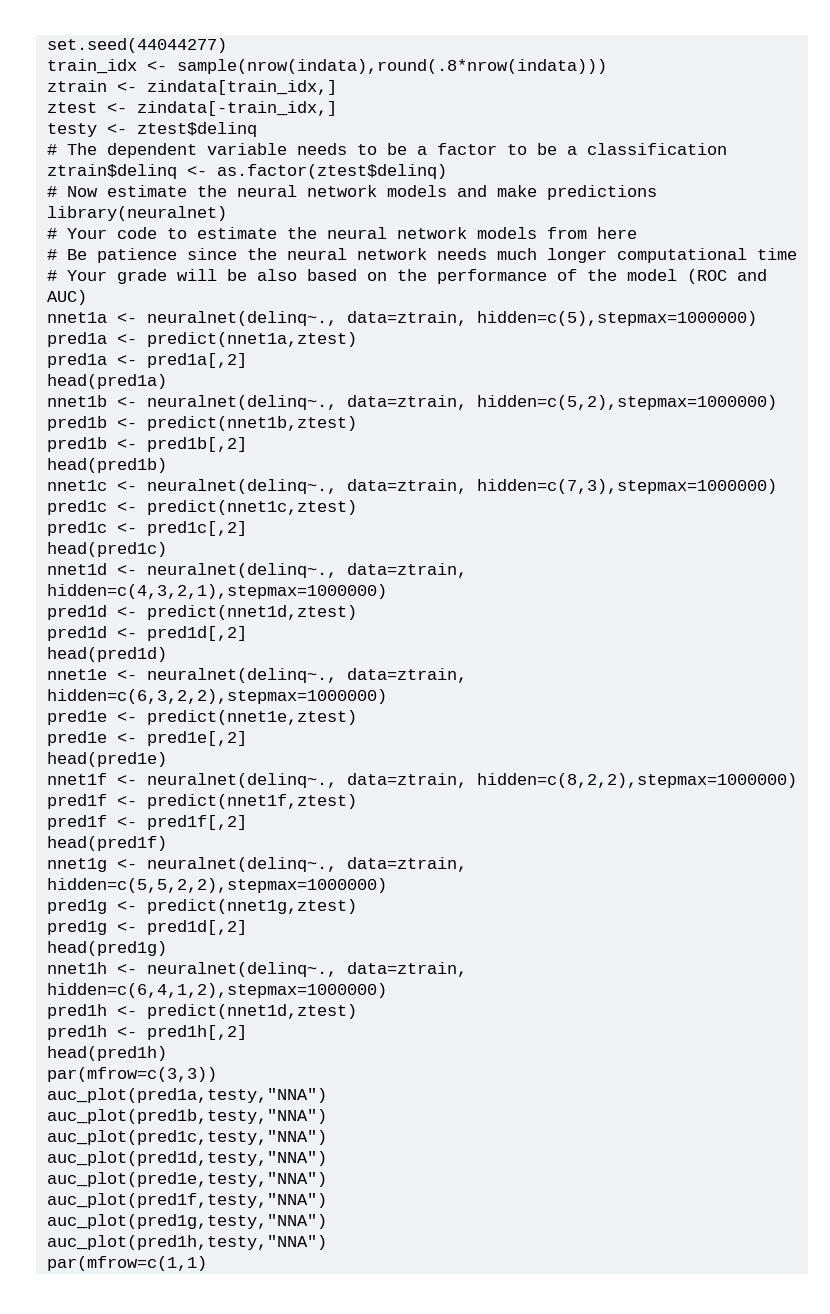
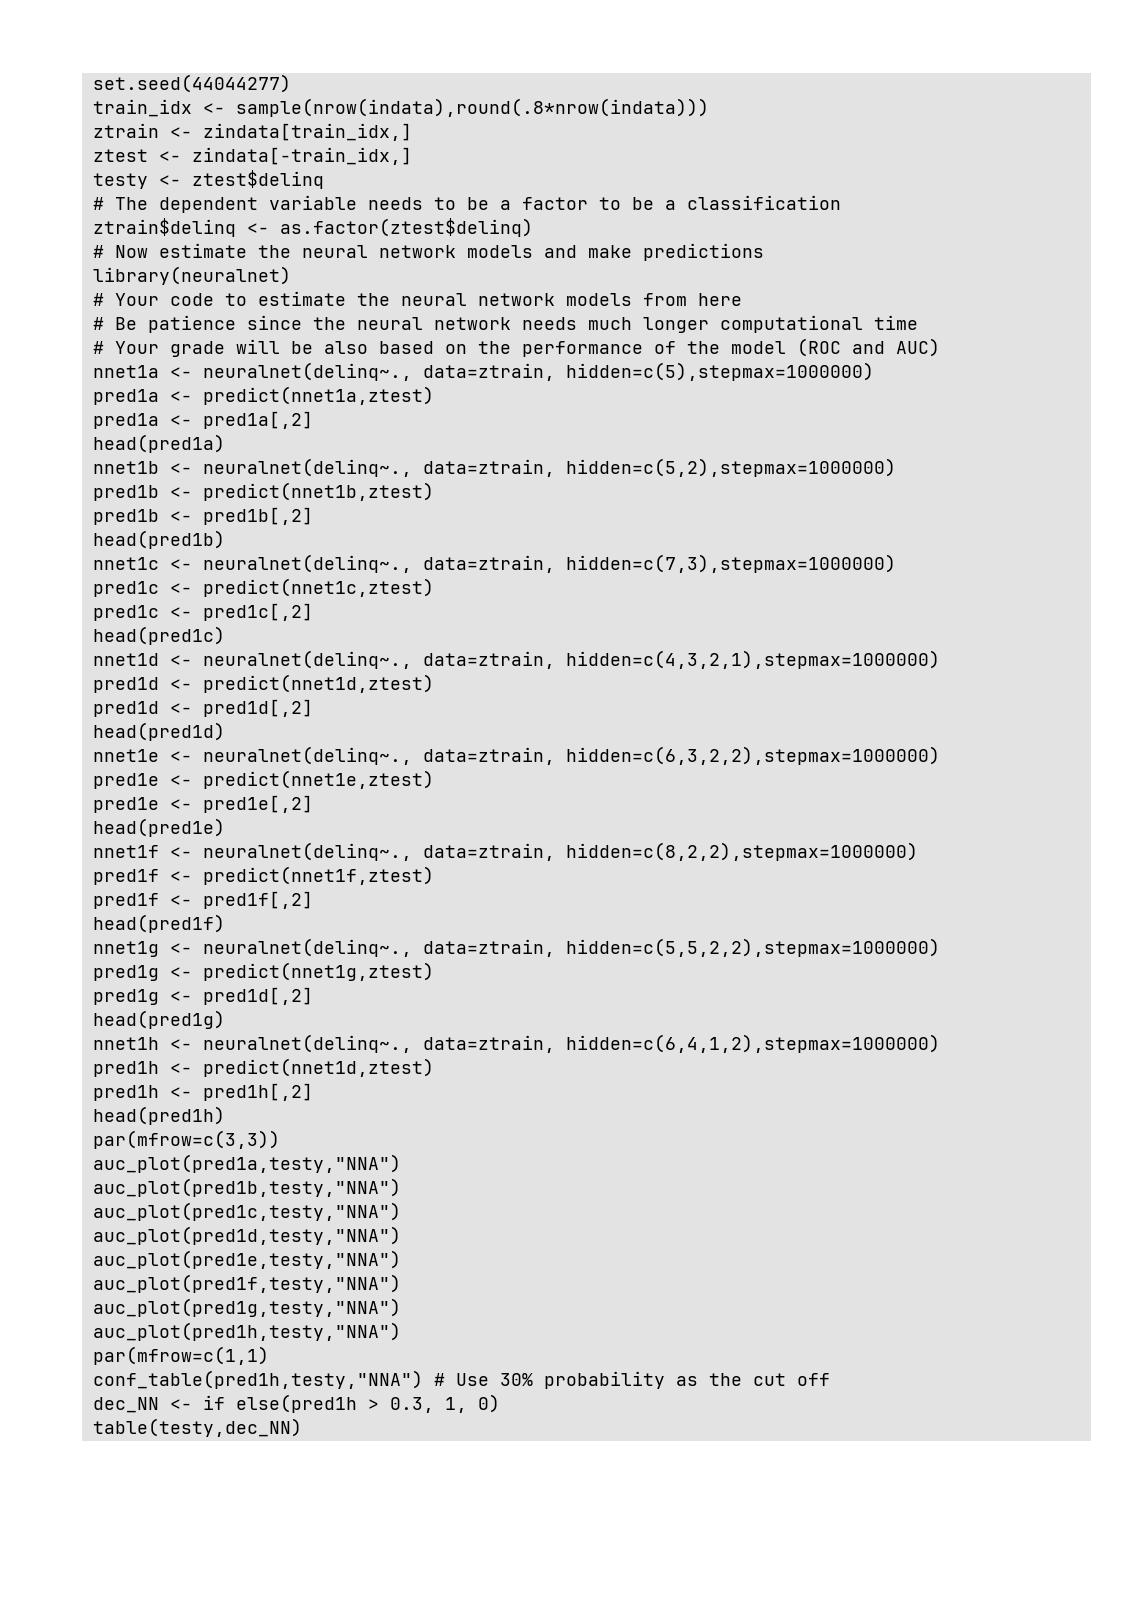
(207, 1263) none -> [92,1370,830,1389] [92,1394,500,1413] [92,1418,302,1437] // conf_table(pred1h,testy,"NNA") # Use 30% probability as the cut off // dec_NN <- if else(pred1h > 0.3, 1, 0) // table(testy,dec_NN)

